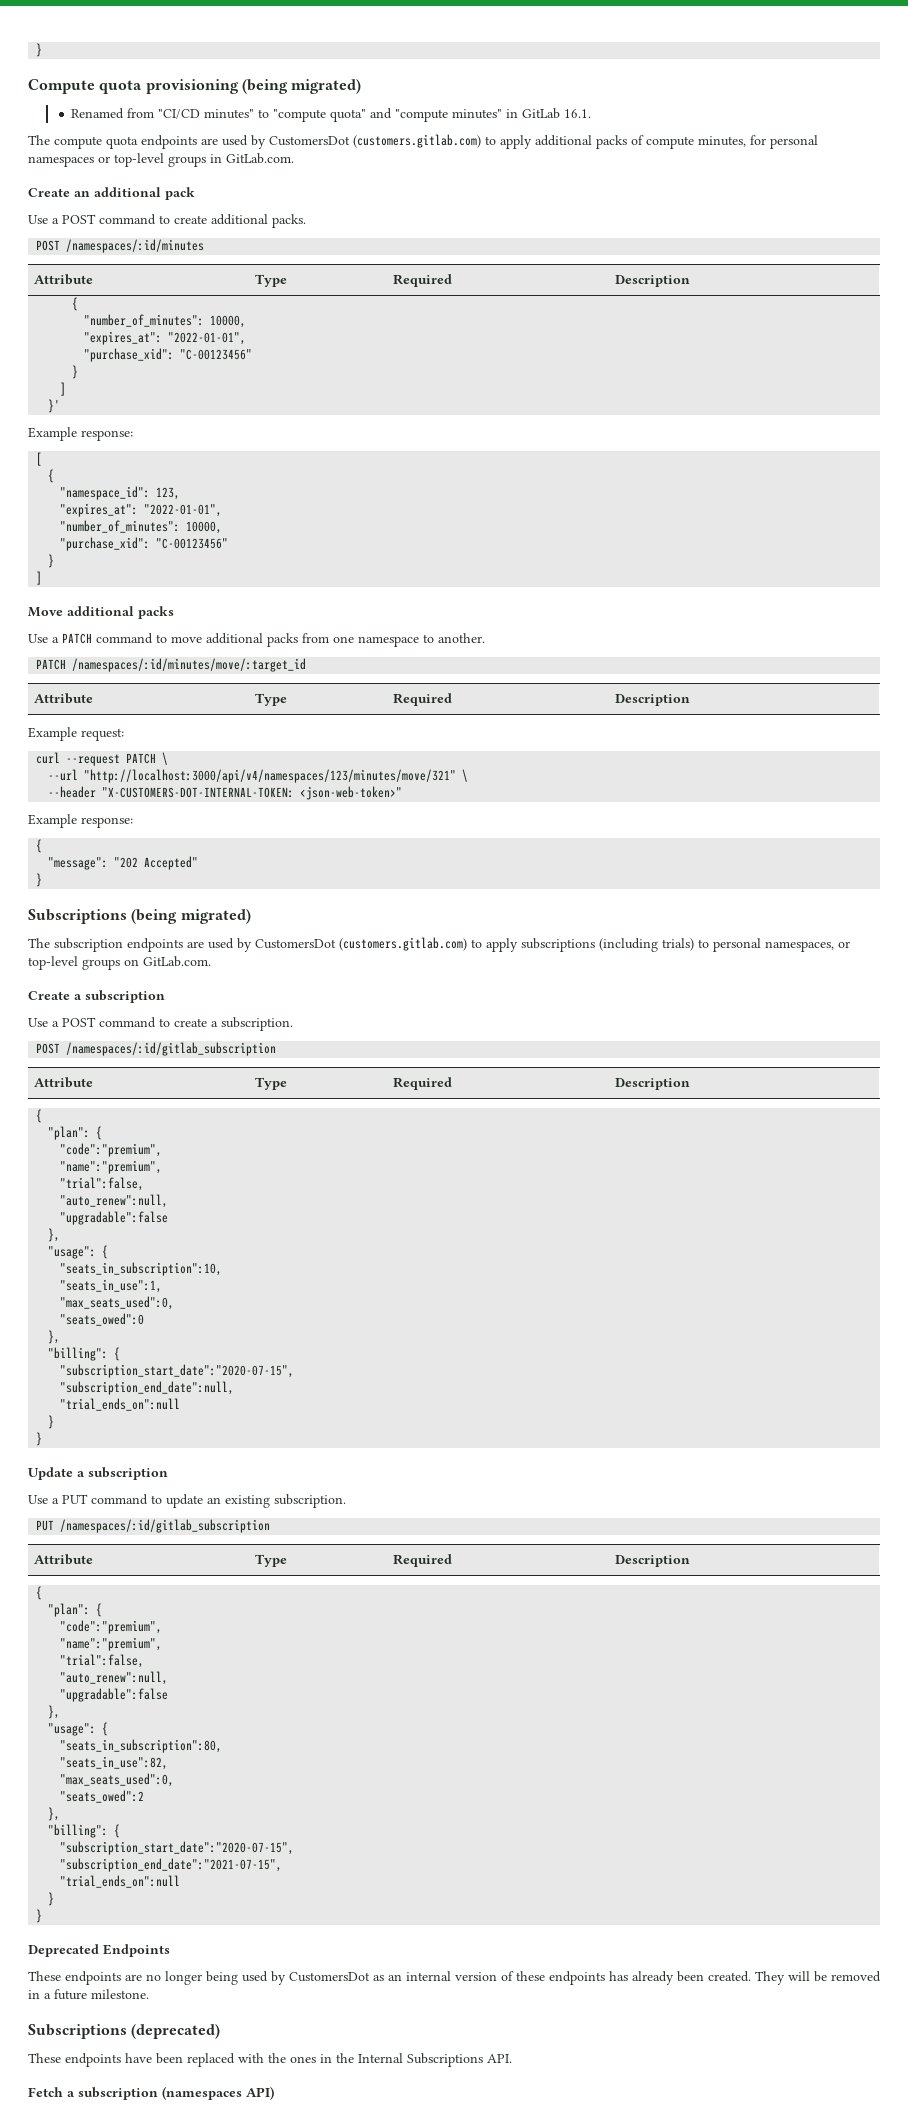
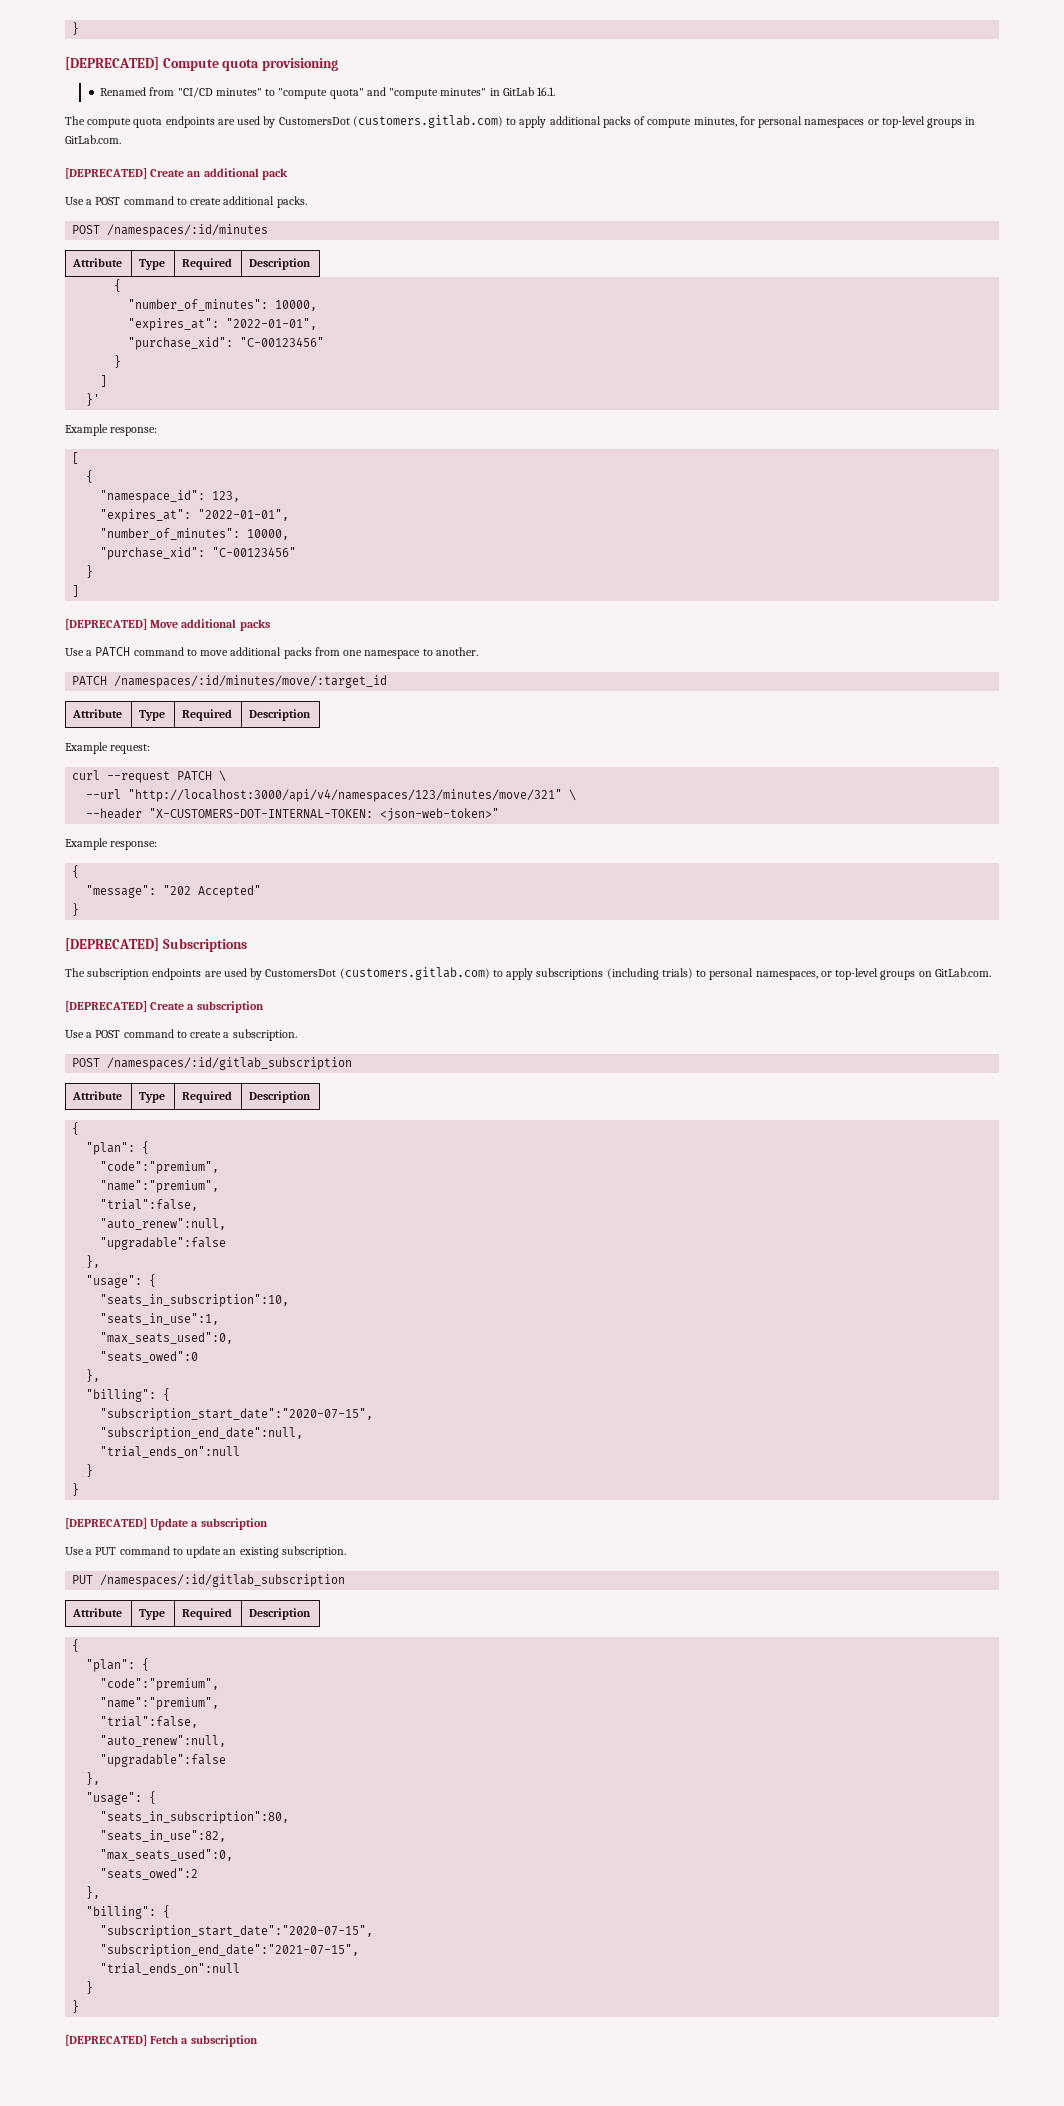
[36,43,43,57] } // -> [72,22,80,35] [65,57,159,70] } // [DEPRECATED]
[241,79,362,94] (being migrated) -> (338, 64) none
(294, 158) none -> [65,168,147,179] [DEPRECATED]
(43, 578) none -> [65,619,147,630] [DEPRECATED]
[28,909,251,924] Subscriptions (being migrated) -> [65,938,247,952] [DEPRECATED] Subscriptions
(211, 961) none -> [65,1001,147,1012] [DEPRECATED]
(43, 1439) none -> [65,1518,147,1529] [DEPRECATED]
[28,1944,170,1957] [28,1971,881,1985] [28,1989,149,2000] [28,2024,221,2039] [28,2053,512,2067] Deprecated Endpoints // These endpoints are no longer being used by CustomersDot as an internal version of these endpoints has already been created. They will be removed in a future milestone. // Subscriptions (deprecated) // These endpoints have been replaced with the ones in the Internal Subscriptions API. // -> [65,2035,147,2046] [DEPRECATED]
[162,2086,274,2100] (namespaces API) -> (258, 2041) none

